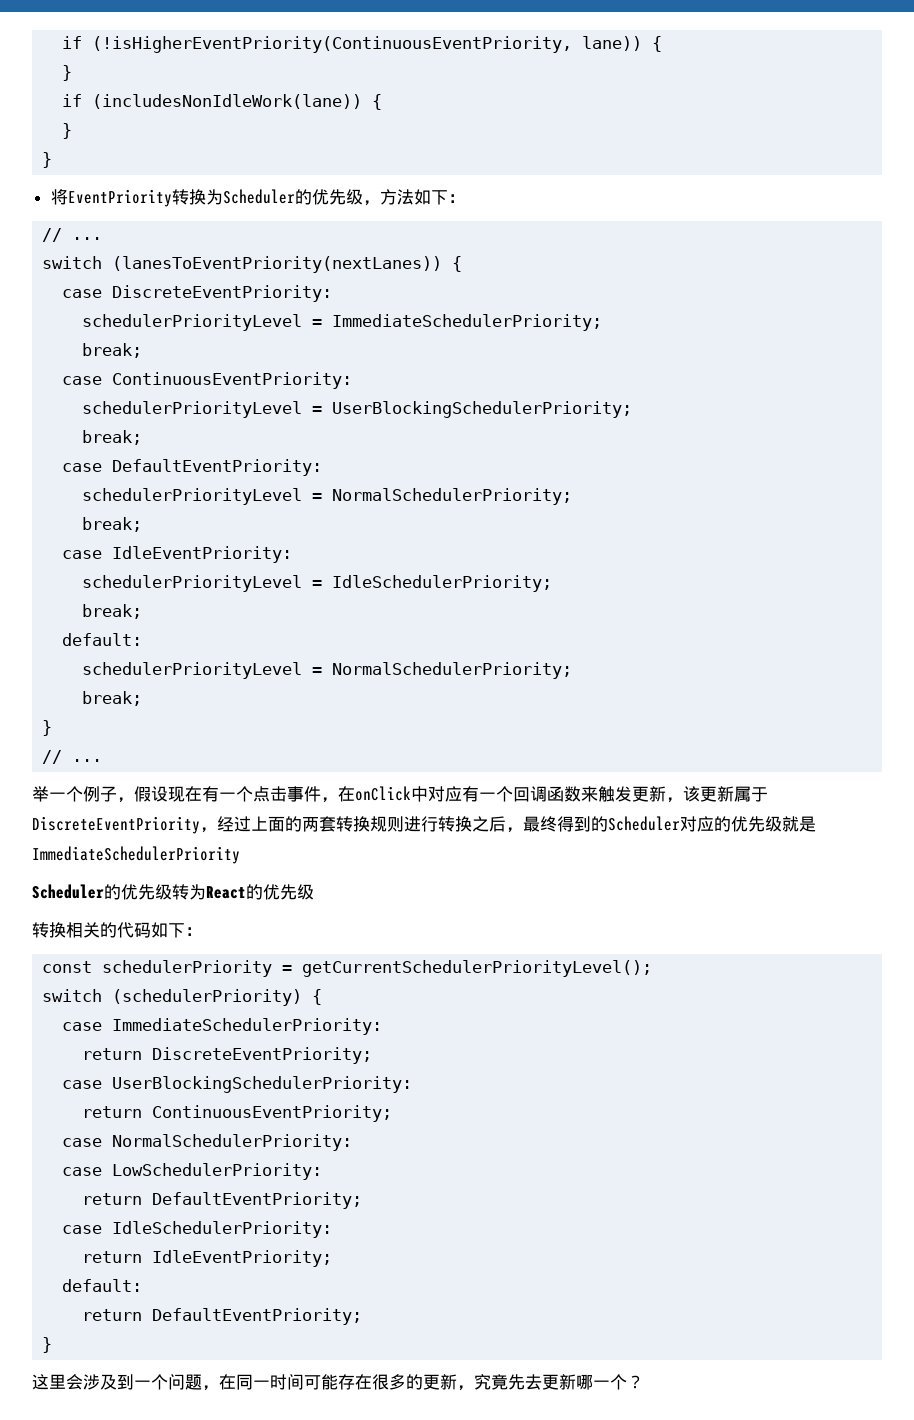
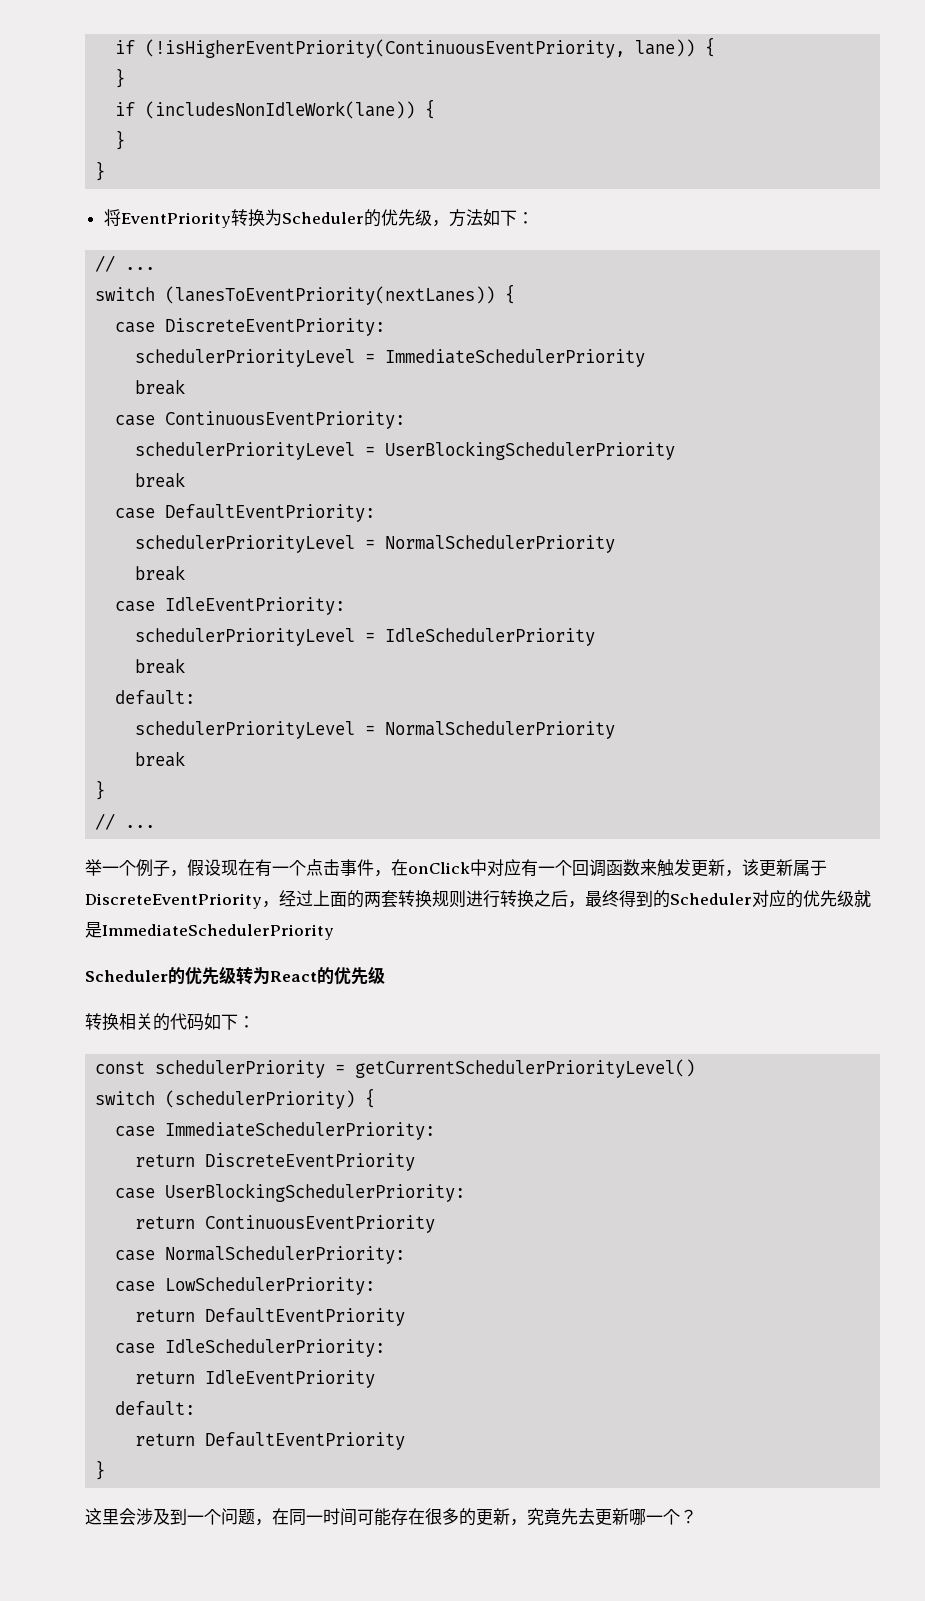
[332,314,603,331] [82,343,143,358] ImmediateSchedulerPriority; // break; -> [385,349,646,367] [135,379,186,395] ImmediateSchedulerPriority // break
[332,401,633,418] [82,430,143,445] UserBlockingSchedulerPriority; // break; -> [385,441,676,460] [135,472,186,488] UserBlockingSchedulerPriority // break
[332,488,573,505] [82,517,143,532] NormalSchedulerPriority; // break; -> [385,535,616,553] [135,565,186,581] NormalSchedulerPriority // break
[332,575,553,592] [82,604,143,619] IdleSchedulerPriority; // break; -> [385,628,596,646] [135,658,186,674] IdleSchedulerPriority // break
[332,662,573,679] [82,691,143,706] NormalSchedulerPriority; // break; -> [385,721,616,739] [135,751,186,767] NormalSchedulerPriority // break
[302,960,653,977] getCurrentSchedulerPriorityLevel(); -> [355,1059,696,1078] getCurrentSchedulerPriorityLevel()
[152,1047,373,1064] DiscreteEventPriority; -> [205,1153,416,1171] DiscreteEventPriority
[152,1105,393,1122] ContinuousEventPriority; -> [205,1215,436,1233] ContinuousEventPriority
[152,1192,363,1209] DefaultEventPriority; -> [205,1308,406,1326] DefaultEventPriority
[152,1250,333,1267] IdleEventPriority; -> [205,1370,376,1388] IdleEventPriority
[152,1308,363,1325] DefaultEventPriority; -> [205,1432,406,1450] DefaultEventPriority

